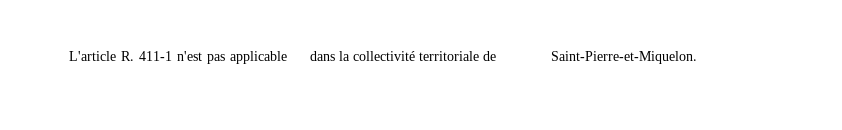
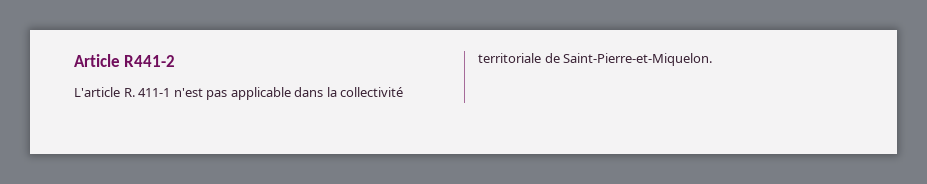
(69, 56) none -> [74,54,176,67] Article R441-2 //

